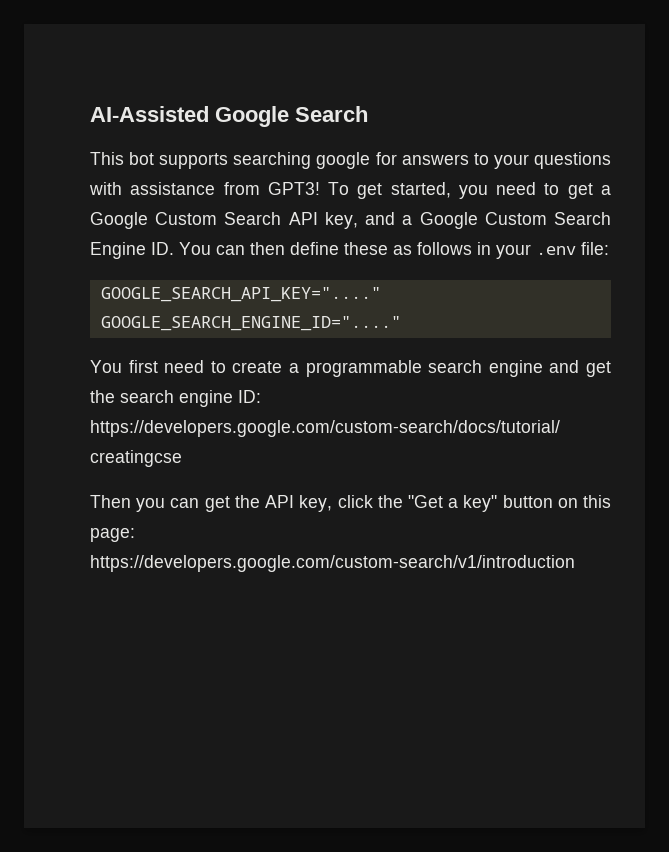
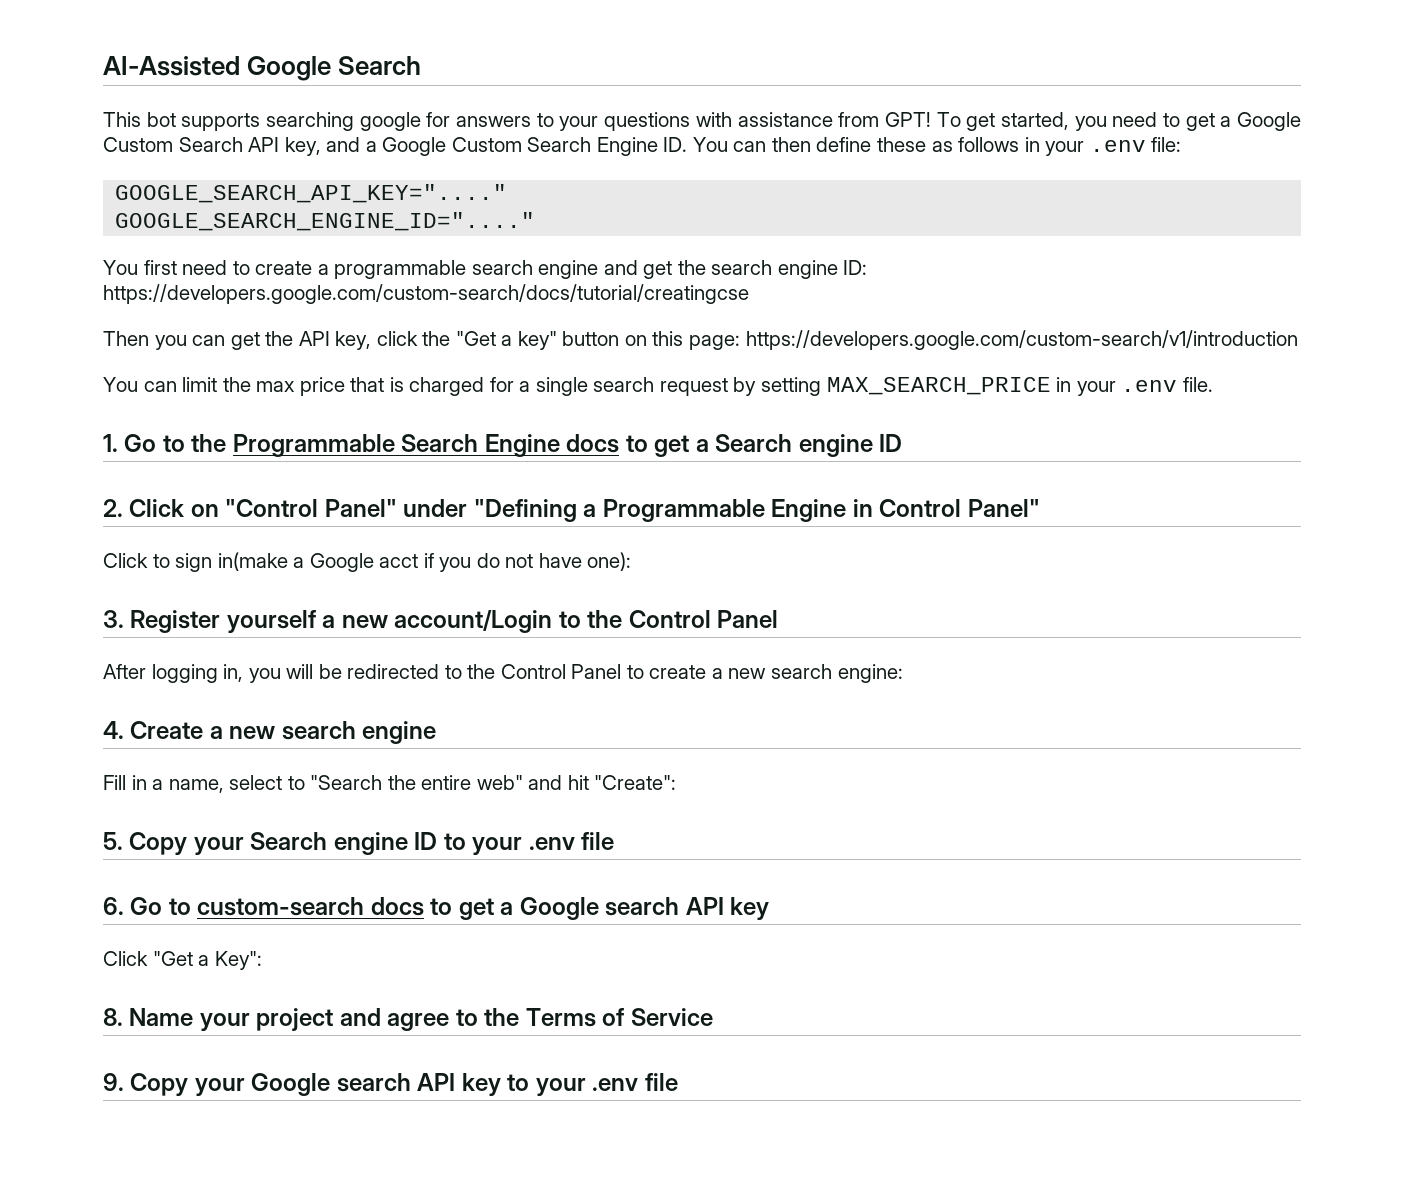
[267,182,320,195] GPT3! -> [884,112,931,127] GPT!
(575, 563) none -> [103,377,1213,396] [103,434,903,457] [103,499,1040,522] [103,552,632,572] [103,610,779,633] [103,664,903,683] [103,721,437,744] [103,775,677,793] [103,832,615,855] [103,897,770,920] [103,951,262,970] [103,1008,713,1031] [103,1073,678,1096] // You can limit the max price that is charged for a single search request by setting MAX_SEARCH_PRICE in your .env file. // 1. Go to the Programmable Search Engine docs to get a Search engine ID // 2. Click on "Control Panel" under "Defining a Programmable Engine in Control Panel" // Click to sign in(make a Google acct if you do not have one): // 3. Register yourself a new account/Login to the Control Panel // After logging in, you will be redirected to the Control Panel to create a new search engine: // 4. Create a new search engine // Fill in a name, select to "Search the entire web" and hit "Create": // 5. Copy your Search engine ID to your .env file // 6. Go to custom-search docs to get a Google search API key // Click "Get a Key": // 8. Name your project and agree to the Terms of Service // 9. Copy your Google search API key to your .env file

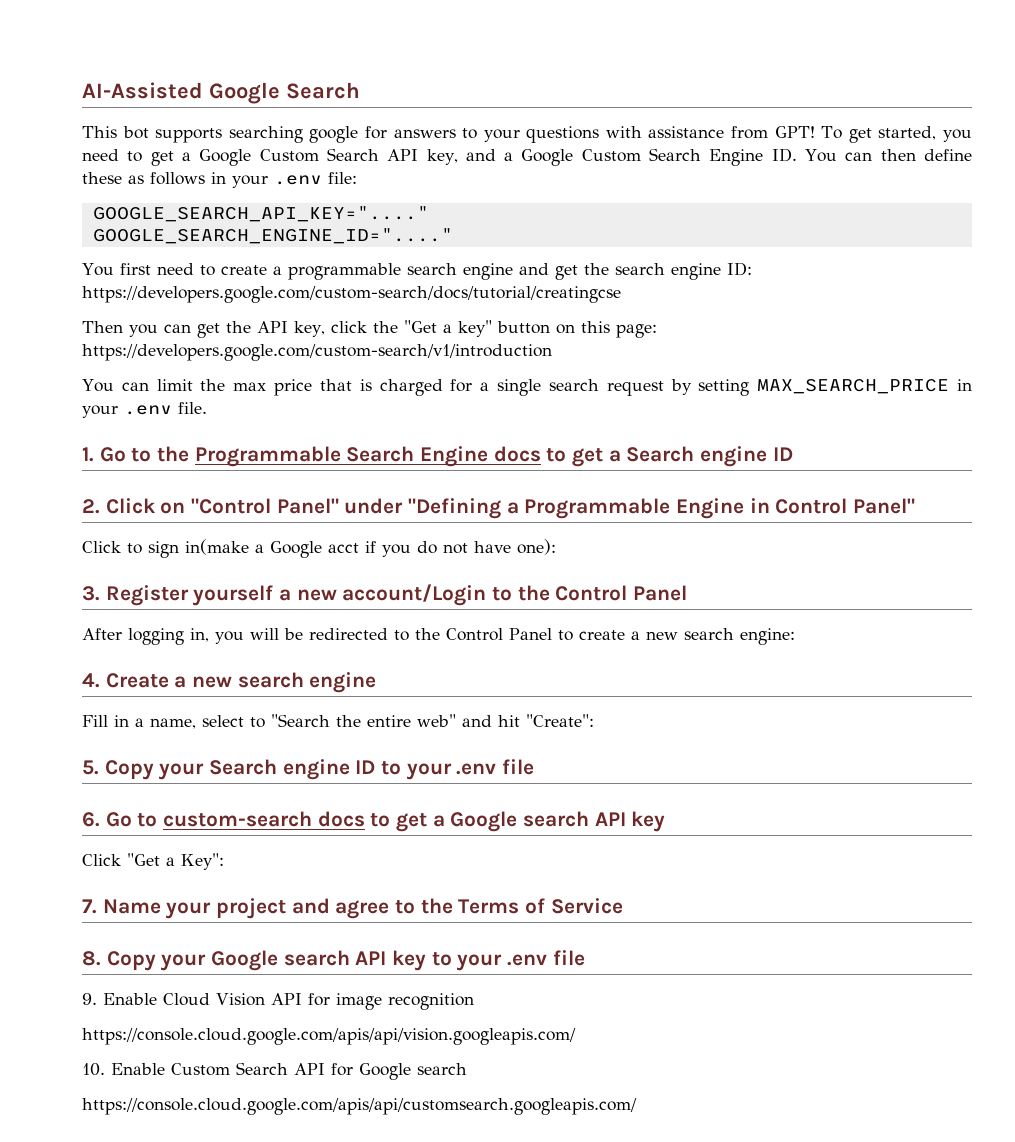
[103,1008,123,1026] 8. -> [82,899,97,914] 7.
[103,1073,124,1091] 9. -> [82,951,101,966] 8.
(678, 1082) none -> [82,993,474,1010] [82,1028,576,1045] [82,1062,467,1080] [82,1098,637,1115] // 9. Enable Cloud Vision API for image recognition // https://console.cloud.google.com/apis/api/vision.googleapis.com/ // 10. Enable Custom Search API for Google search // https://console.cloud.google.com/apis/api/customsearch.googleapis.com/

